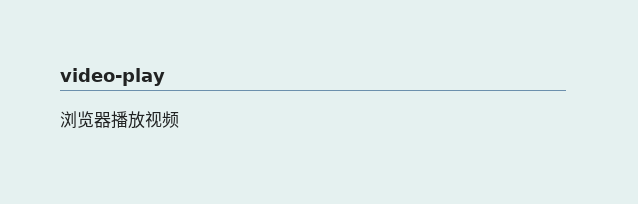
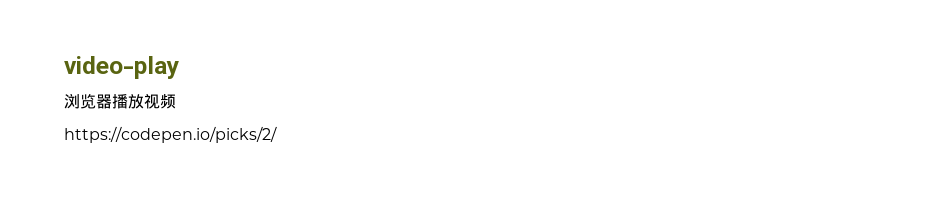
(179, 119) none -> [64,126,277,143] // https://codepen.io/picks/2/

